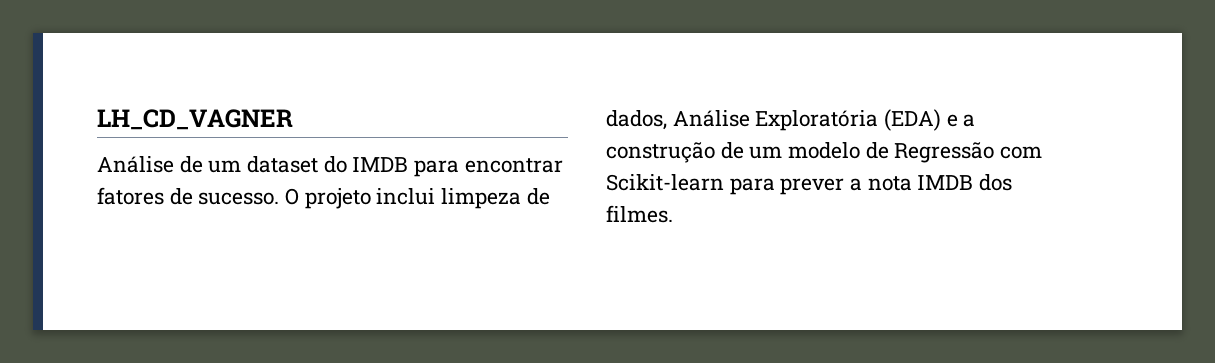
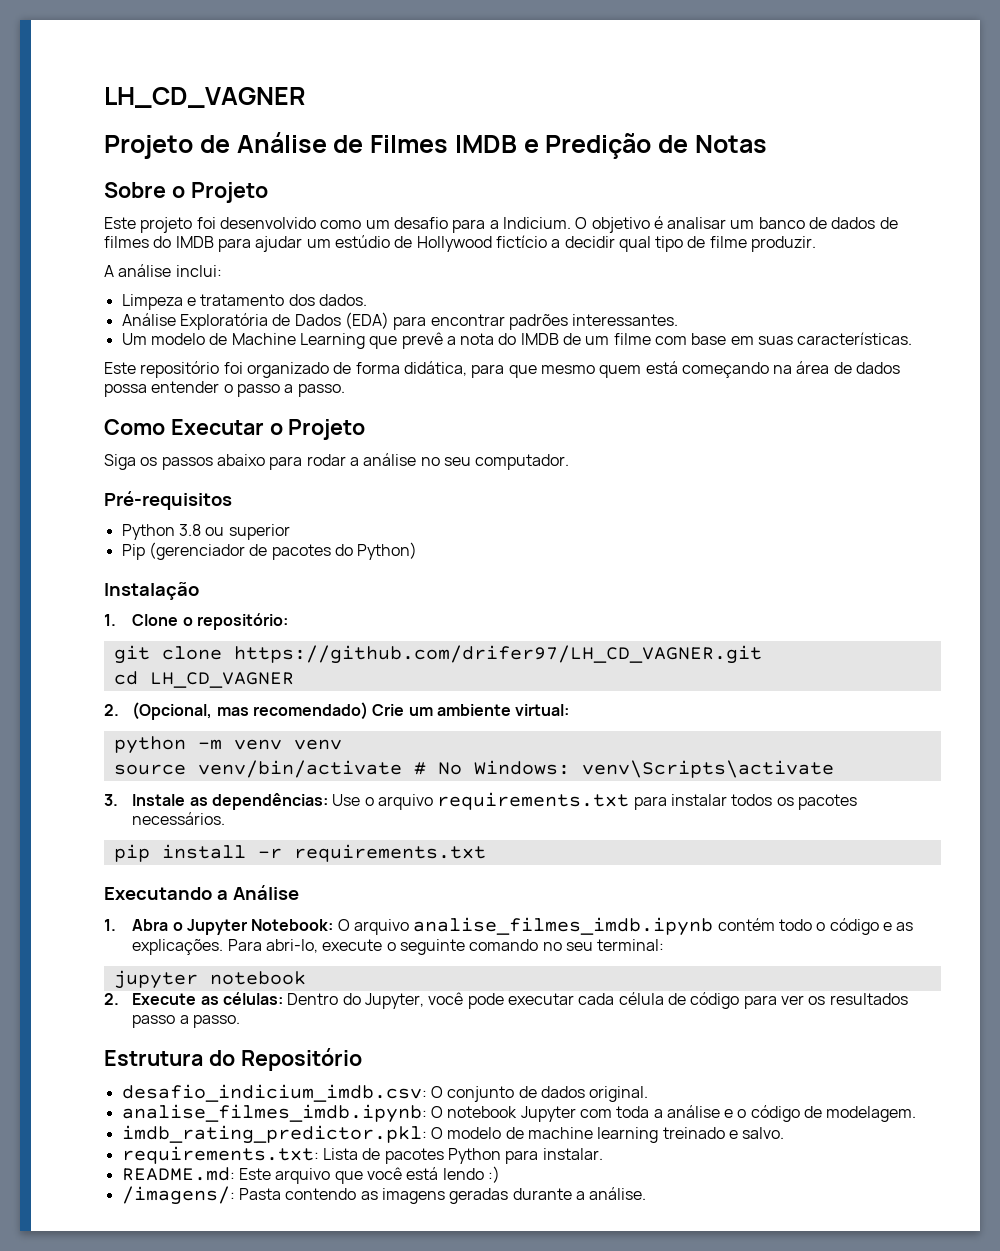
[97,109,293,130] [97,156,563,177] [97,187,550,209] [606,109,976,131] [606,142,1043,163] [606,174,1013,195] [606,205,673,223] LH_CD_VAGNER // Análise de um dataset do IMDB para encontrar fatores de sucesso. O projeto inclui limpeza de dados, Análise Exploratória (EDA) e a construção de um modelo de Regressão com Scikit-learn para prever a nota IMDB dos filmes. -> [104,87,306,108] [104,132,767,159] [104,182,268,203] [104,216,898,233] [104,235,817,252] [104,264,222,277] [121,294,367,310] [121,312,679,330] [121,332,913,349] [104,361,901,378] [104,381,345,397] [104,419,366,440] [104,453,570,470] [104,491,232,510] [121,524,290,540] [121,542,418,560] [104,582,199,600] [104,613,289,630] [113,645,762,664] [113,671,294,688] [104,702,570,720] [113,736,342,754] [113,760,834,778] [104,792,857,810] [132,812,226,825] [113,844,486,862] [104,885,299,900] [104,917,914,936] [132,939,665,955] [113,970,306,989] [104,992,908,1009] [132,1015,241,1028] [104,1048,362,1071] [121,1084,649,1102] [121,1104,917,1123] [121,1125,785,1144] [121,1146,603,1164] [121,1166,500,1184] [121,1186,647,1205] LH_CD_VAGNER // Projeto de Análise de Filmes IMDB e Predição de Notas // Sobre o Projeto // Este projeto foi desenvolvido como um desafio para a Indicium. O objetivo é analisar um banco de dados de filmes do IMDB para ajudar um estúdio de Hollywood fictício a decidir qual tipo de filme produzir. // A análise inclui: // Limpeza e tratamento dos dados. // Análise Exploratória de Dados (EDA) para encontrar padrões interessantes. // Um modelo de Machine Learning que prevê a nota do IMDB de um filme com base em suas características. // Este repositório foi organizado de forma didática, para que mesmo quem está começando na área de dados possa entender o passo a passo. // Como Executar o Projeto // Siga os passos abaixo para rodar a análise no seu computador. // Pré-requisitos // Python 3.8 ou superior // Pip (gerenciador de pacotes do Python) // Instalação // 1. Clone o repositório: // git clone https://github.com/drifer97/LH_CD_VAGNER.git // cd LH_CD_VAGNER // 2. (Opcional, mas recomendado) Crie um ambiente virtual: // python -m venv venv // source venv/bin/activate # No Windows: venv\Scripts\activate // 3. Instale as dependências: Use o arquivo requirements.txt para instalar todos os pacotes necessários. // pip install -r requirements.txt // Executando a Análise // 1. Abra o Jupyter Notebook: O arquivo analise_filmes_imdb.ipynb contém todo o código e as explicações. Para abri-lo, execute o seguinte comando no seu terminal: // jupyter notebook // 2. Execute as células: Dentro do Jupyter, você pode executar cada célula de código para ver os resultados passo a passo. // Estrutura do Repositório // desafio_indicium_imdb.csv: O conjunto de dados original. // analise_filmes_imdb.ipynb: O notebook Jupyter com toda a análise e o código de modelagem. // imdb_rating_predictor.pkl: O modelo de machine learning treinado e salvo. // requirements.txt: Lista de pacotes Python para instalar. // README.md: Este arquivo que você está lendo :) // /imagens/: Pasta contendo as imagens geradas durante a análise.

